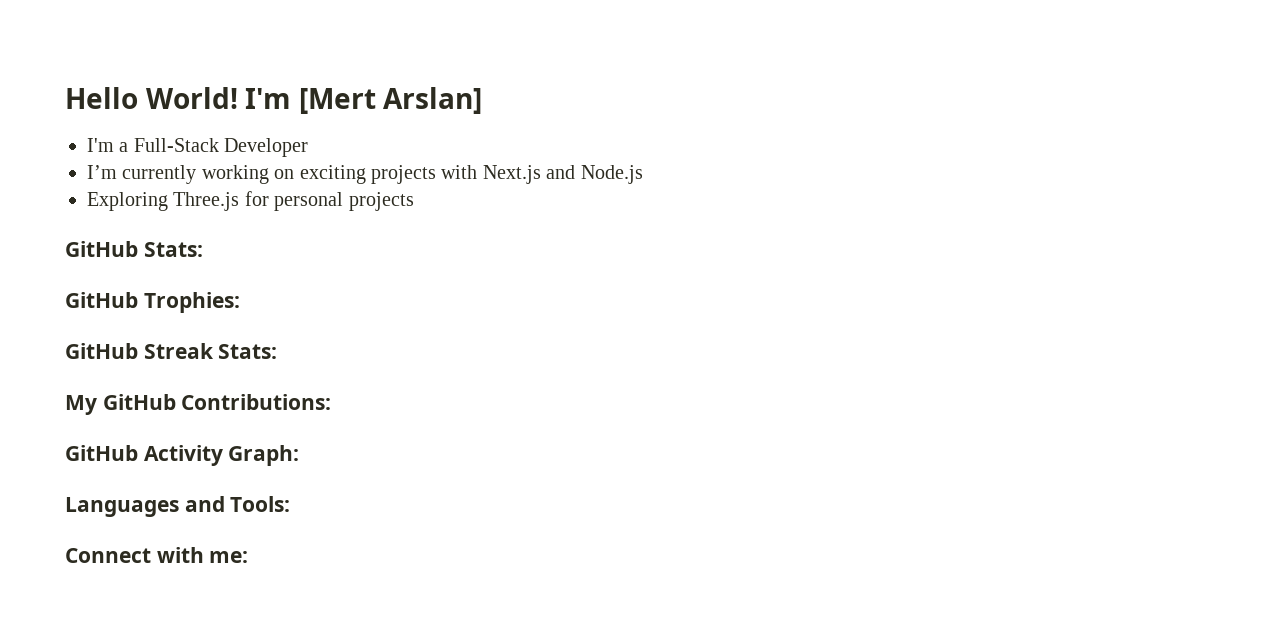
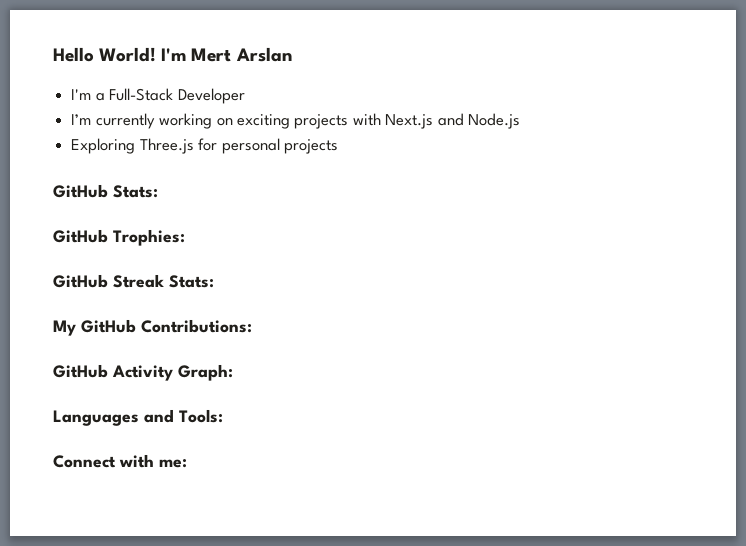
[298,87,483,114] [Mert Arslan] -> [191,47,292,62] Mert Arslan

